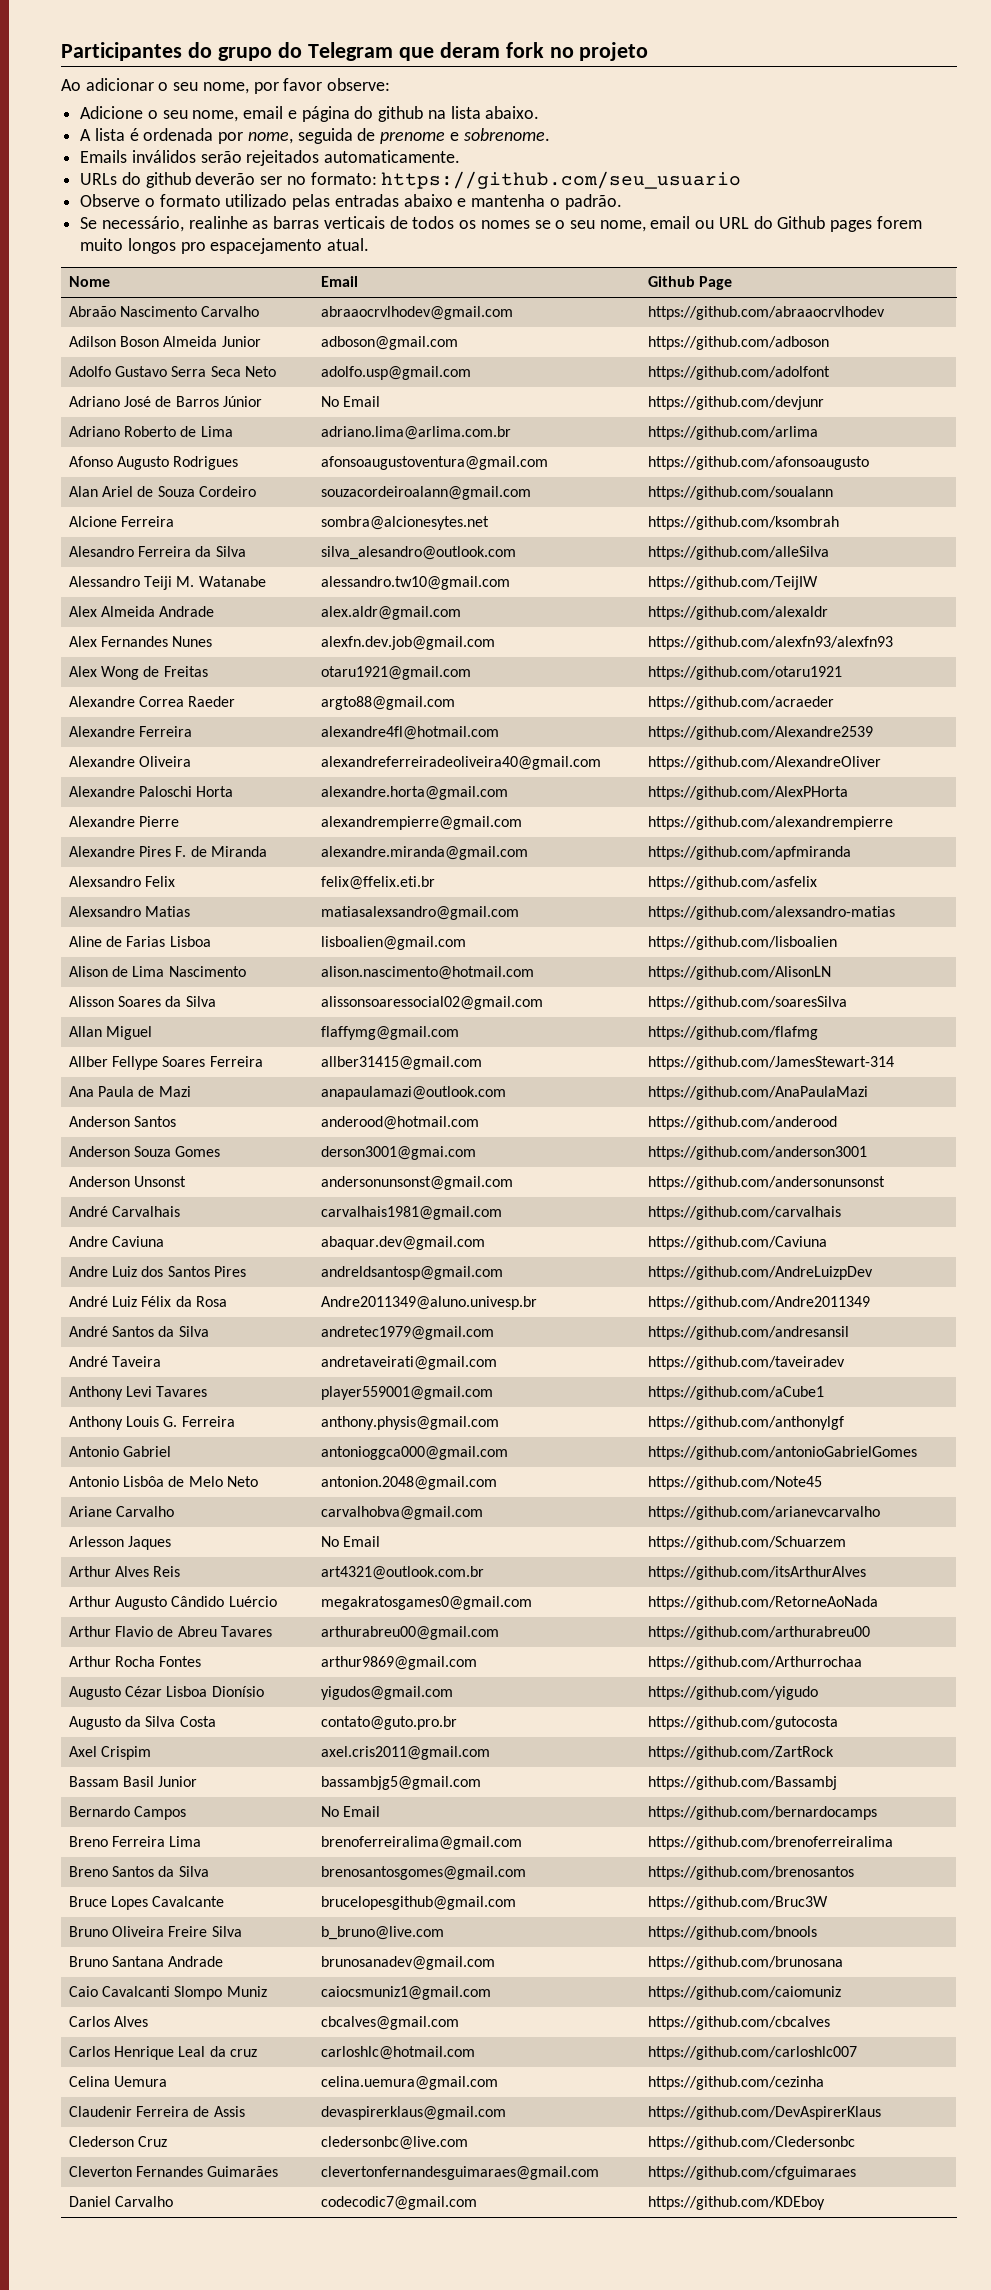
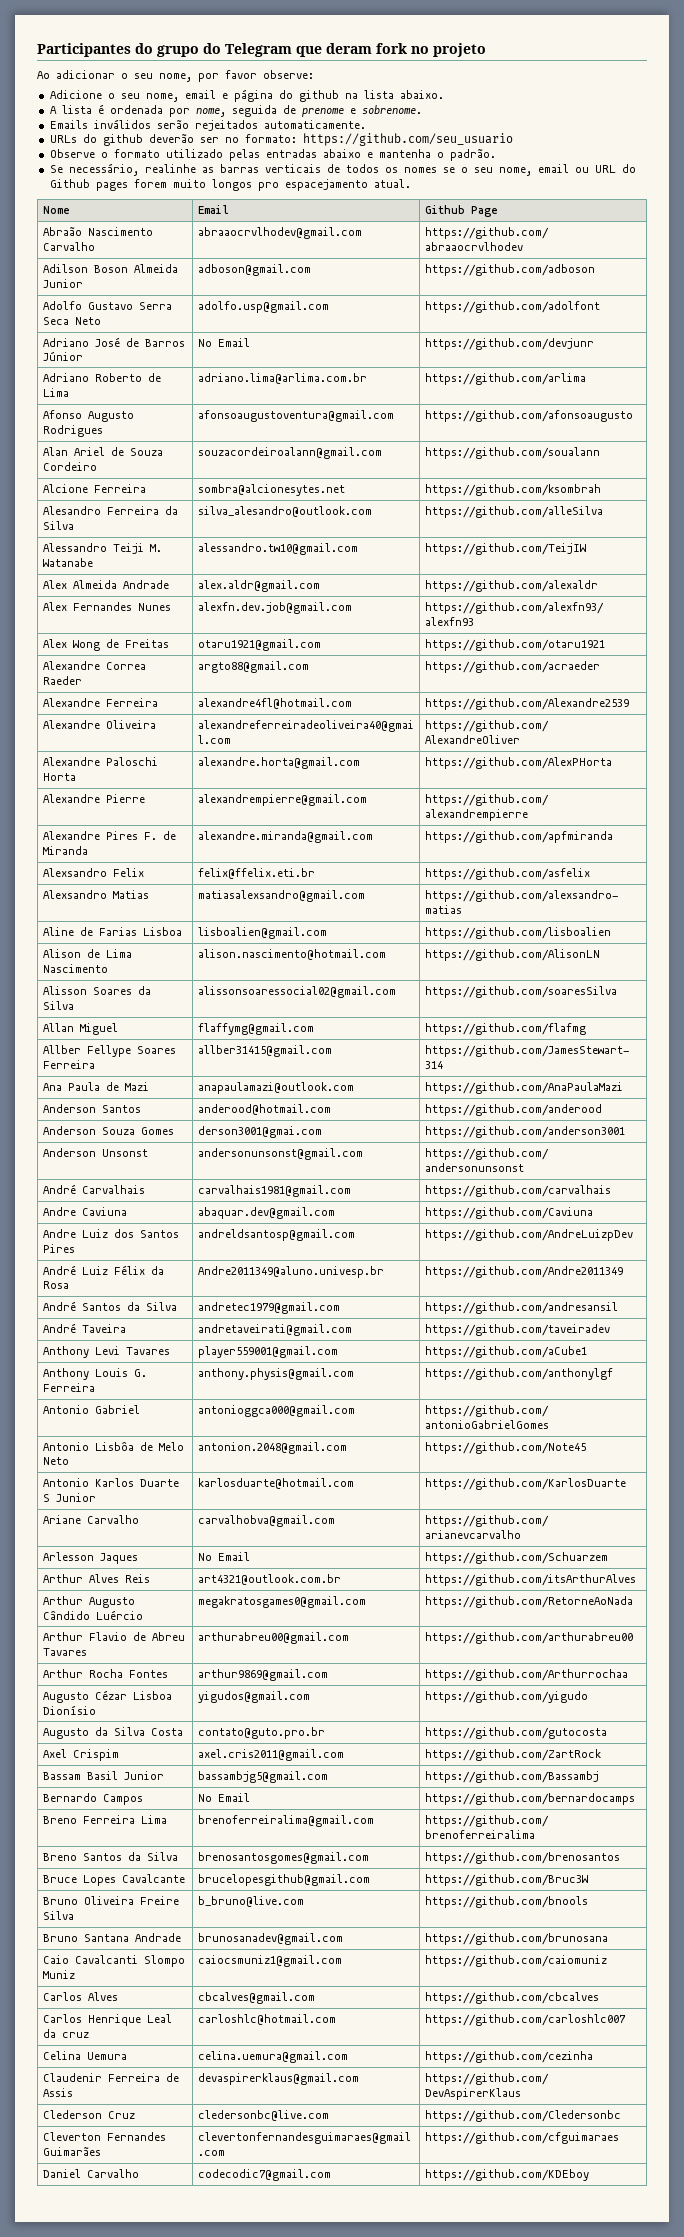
(822, 1483) none -> [42,1478,179,1487] [42,1493,96,1502] [197,1478,354,1489] [424,1478,626,1490] // Antonio Karlos Duarte S Junior | karlosduarte@hotmail.com | https://github.com/KarlosDuarte

